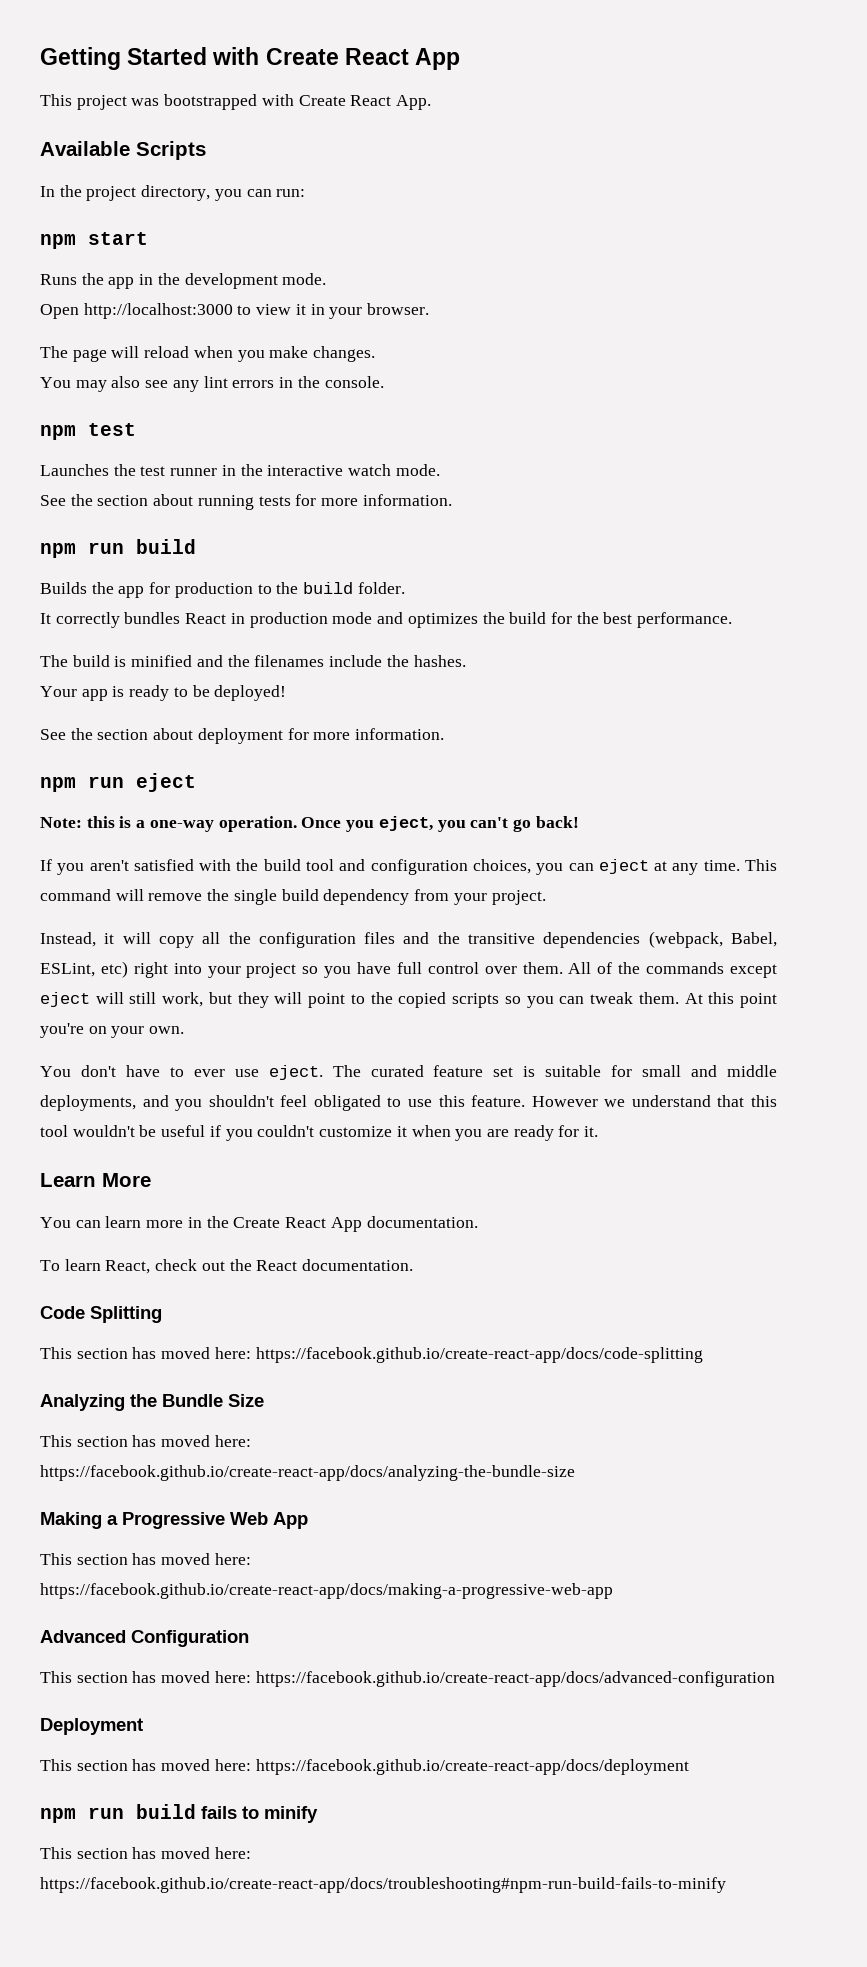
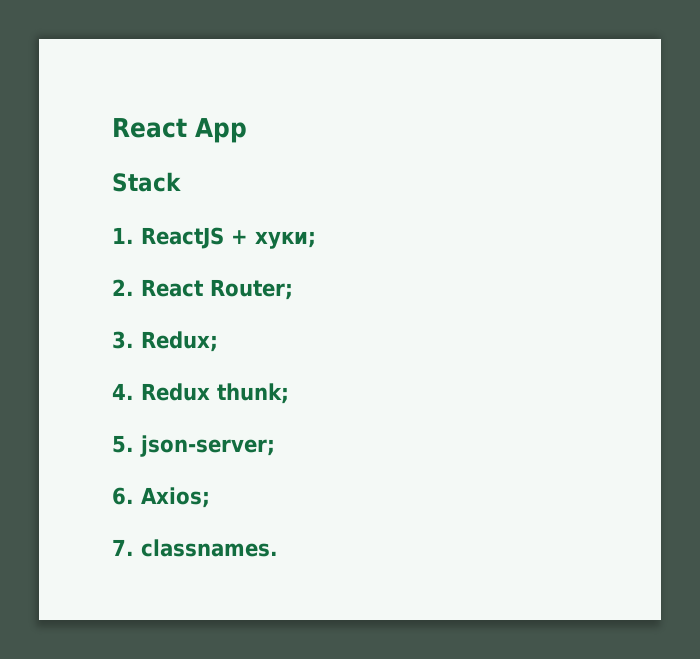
[40,47,461,70] [40,94,432,110] [40,141,206,160] [40,185,306,201] [40,232,148,249] [40,273,327,289] [40,303,430,319] [40,346,376,362] [40,376,384,392] [40,423,136,440] [40,464,440,476] [40,494,452,510] [40,539,196,558] [40,582,405,598] [40,612,733,628] [40,655,466,667] [40,685,287,701] [40,728,445,744] [40,773,196,792] [40,816,579,832] [40,859,777,875] [40,889,546,905] [40,931,777,948] [40,961,777,978] [40,992,777,1008] [40,1023,185,1038] [40,1065,777,1080] [40,1095,777,1111] [40,1125,599,1141] [40,1173,151,1187] [40,1216,478,1232] [40,1259,414,1274] [40,1306,162,1323] [40,1347,703,1363] [40,1394,264,1411] [40,1435,251,1447] [40,1465,575,1481] [40,1512,308,1529] [40,1553,251,1565] [40,1583,613,1599] [40,1630,249,1647] [40,1671,775,1687] [40,1718,143,1735] [40,1759,689,1775] [40,1804,318,1823] [40,1847,251,1859] [40,1877,726,1893] Getting Started with Create React App // This project was bootstrapped with Create React App. // Available Scripts // In the project directory, you can run: // npm start // Runs the app in the development mode. // Open http://localhost:3000 to view it in your browser. // The page will reload when you make changes. // You may also see any lint errors in the console. // npm test // Launches the test runner in the interactive watch mode. // See the section about running tests for more information. // npm run build // Builds the app for production to the build folder. // It correctly bundles React in production mode and optimizes the build for the best performance. // The build is minified and the filenames include the hashes. // Your app is ready to be deployed! // See the section about deployment for more information. // npm run eject // Note: this is a one-way operation. Once you eject, you can't go back! // If you aren't satisfied with the build tool and configuration choices, you can eject at any time. This command will remove the single build dependency from your project. // Instead, it will copy all the configuration files and the transitive dependencies (webpack, Babel, ESLint, etc) right into your project so you have full control over them. All of the commands except eject will still work, but they will point to the copied scripts so you can tweak them. At this point you're on your own. // You don't have to ever use eject. The curated feature set is suitable for small and middle deployments, and you shouldn't feel obligated to use this feature. However we understand that this tool wouldn't be useful if you couldn't customize it when you are ready for it. // Learn More // You can learn more in the Create React App documentation. // To learn React, check out the React documentation. // Code Splitting // This section has moved here: https://facebook.github.io/create-react-app/docs/code-splitting // Analyzing the Bundle Size // This section has moved here: https://facebook.github.io/create-react-app/docs/analyzing-the-bundle-size // Making a Progressive Web App // This section has moved here: https://facebook.github.io/create-react-app/docs/making-a-progressive-web-app // Advanced Configuration // This section has moved here: https://facebook.github.io/create-react-app/docs/advanced-configuration // Deployment // This section has moved here: https://facebook.github.io/create-react-app/docs/deployment // npm run build fails to minify // This section has moved here: https://facebook.github.io/create-react-app/docs/troubleshooting#npm-run-build-fails-to-minify -> [112,118,247,143] [112,172,181,192] [112,227,316,249] [112,279,293,300] [112,331,218,352] [112,383,289,404] [112,435,275,457] [112,487,210,508] [112,539,278,557] React App // Stack // 1. ReactJS + хуки; // 2. React Router; // 3. Redux; // 4. Redux thunk; // 5. json-server; // 6. Axios; // 7. classnames.

